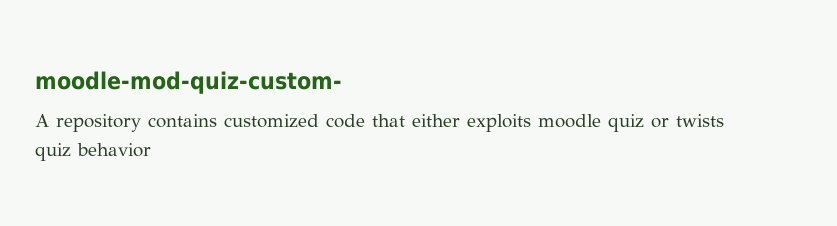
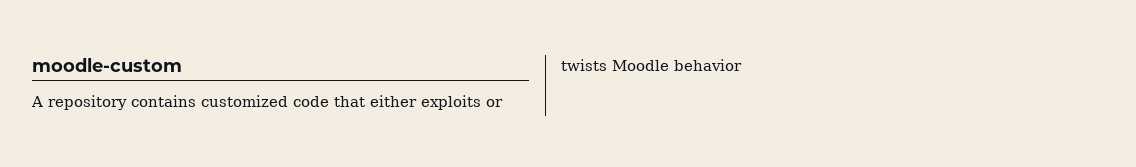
[35,71,342,94] moodle-mod-quiz-custom- -> [32,58,182,72] moodle-custom
[538,114,644,132] moodle quiz -> (481, 102) none
[35,143,71,161] quiz -> [612,60,669,71] Moodle

